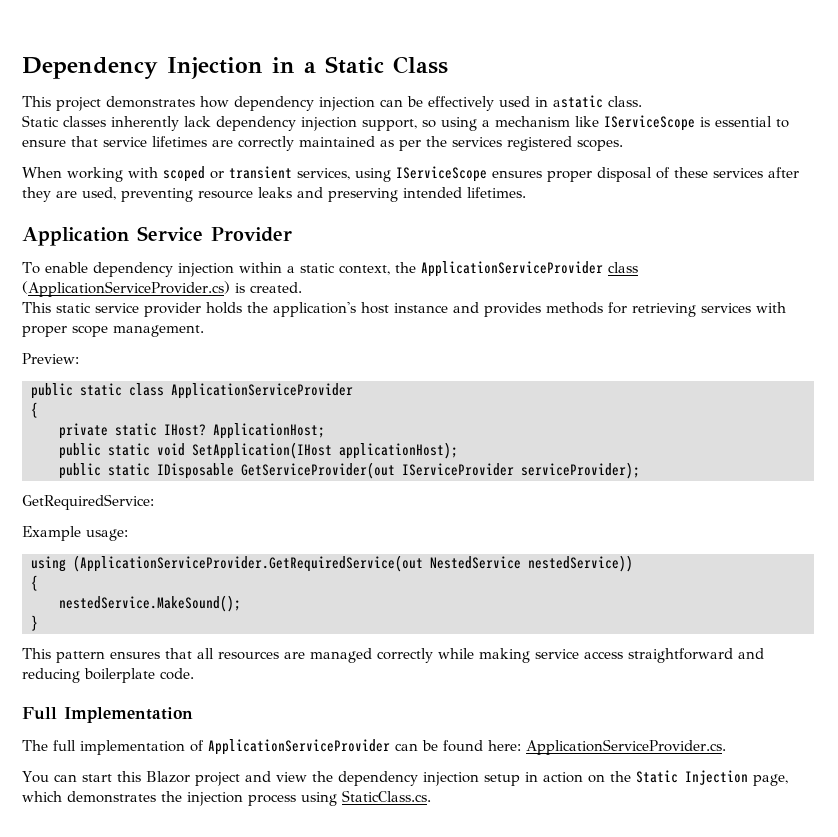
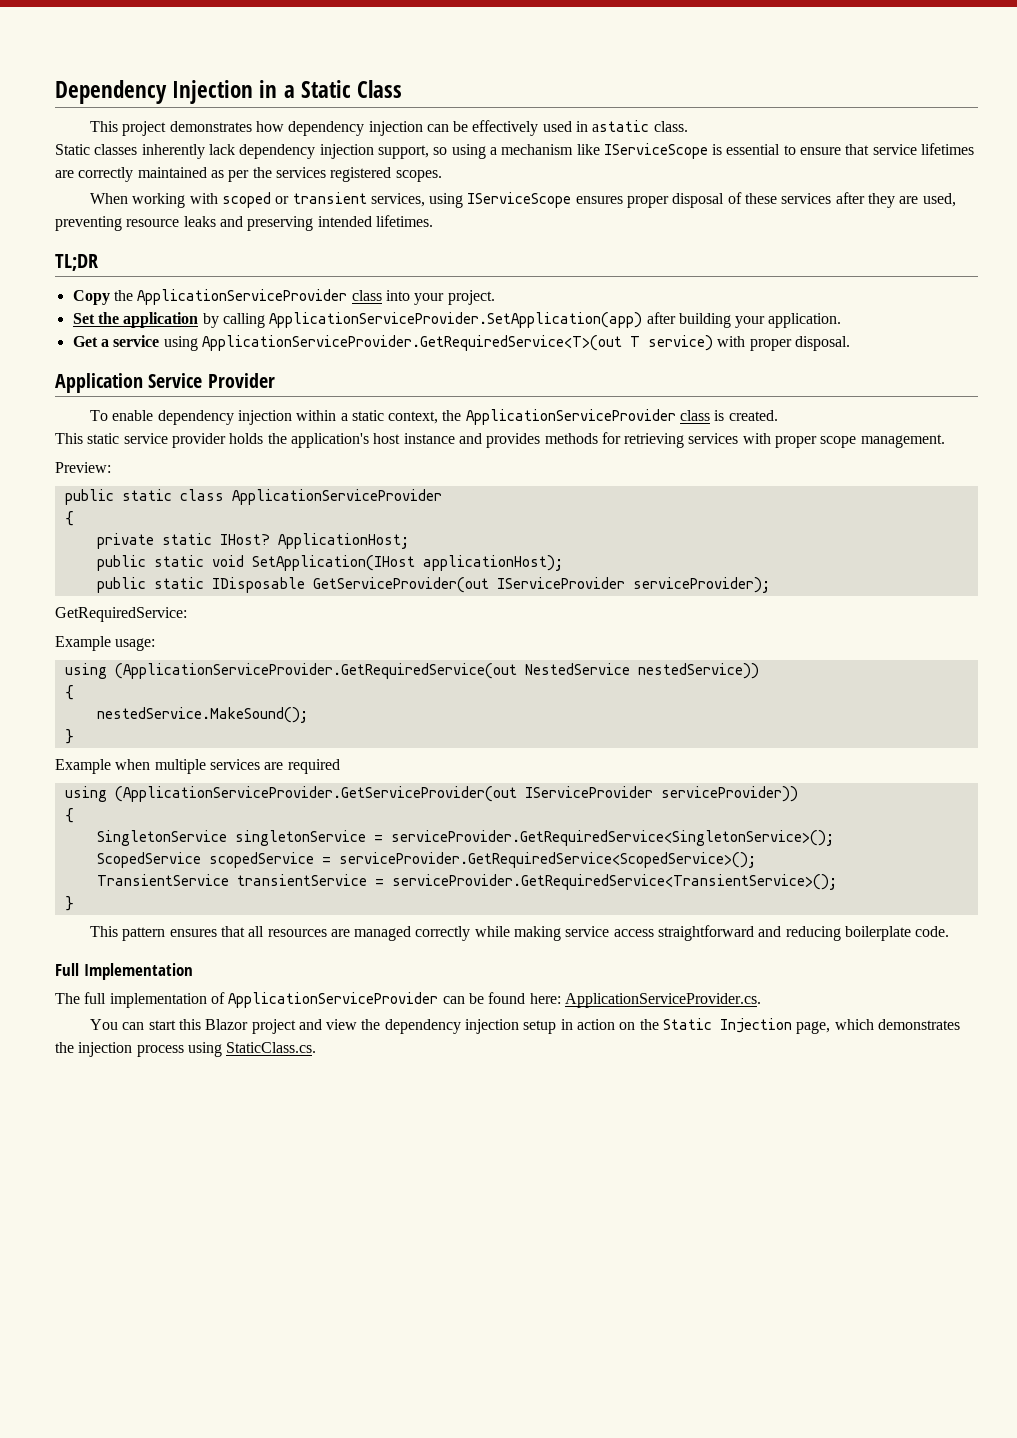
(526, 192) none -> [55,254,98,271] [72,289,495,305] [72,312,842,328] [72,335,850,351] // TL;DR // Copy the ApplicationServiceProvider class into your project. // Set the application by calling ApplicationServiceProvider.SetApplication(app) after building your application. // Get a service using ApplicationServiceProvider.GetRequiredService<T>(out T service) with proper disposal.
[22,281,230,297] (ApplicationServiceProvider.cs) -> (711, 415) none
(38, 623) none -> [55,759,340,774] [64,786,798,802] [64,808,74,823] [96,830,834,846] [96,852,756,868] [96,874,837,890] [64,896,74,911] // Example when multiple services are required // using (ApplicationServiceProvider.GetServiceProvider(out IServiceProvider serviceProvider)) // { // SingletonService singletonService = serviceProvider.GetRequiredService<SingletonService>(); // ScopedService scopedService = serviceProvider.GetRequiredService<ScopedService>(); // TransientService transientService = serviceProvider.GetRequiredService<TransientService>(); // }

